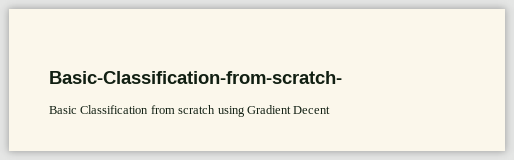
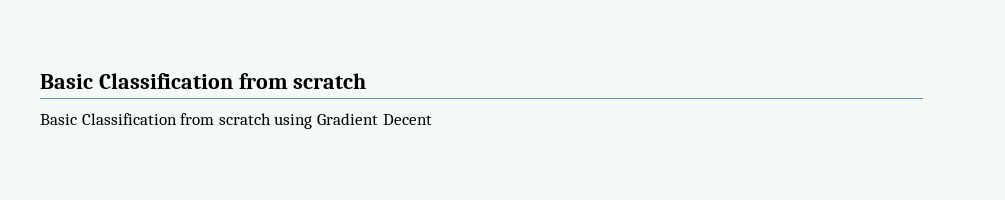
[49,71,342,84] Basic-Classification-from-scratch- -> [40,73,367,89] Basic Classification from scratch

